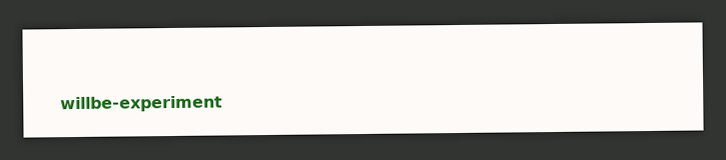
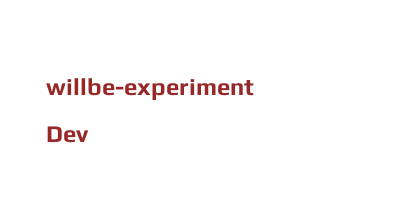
(223, 104) none -> [46,126,89,143] // Dev

